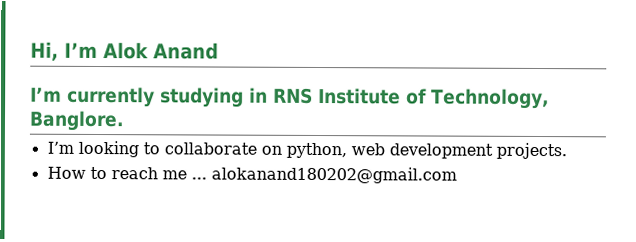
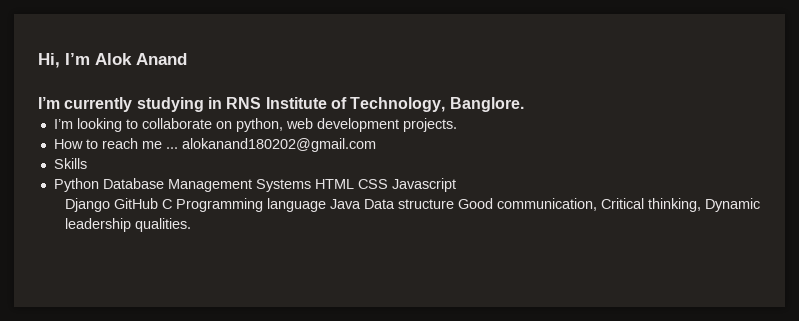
(457, 175) none -> [53,158,87,169] [53,178,456,192] [65,198,761,212] [65,218,192,232] // Skills // Python Database Management Systems HTML CSS Javascript // Django GitHub C Programming language Java Data structure Good communication, Critical thinking, Dynamic leadership qualities.

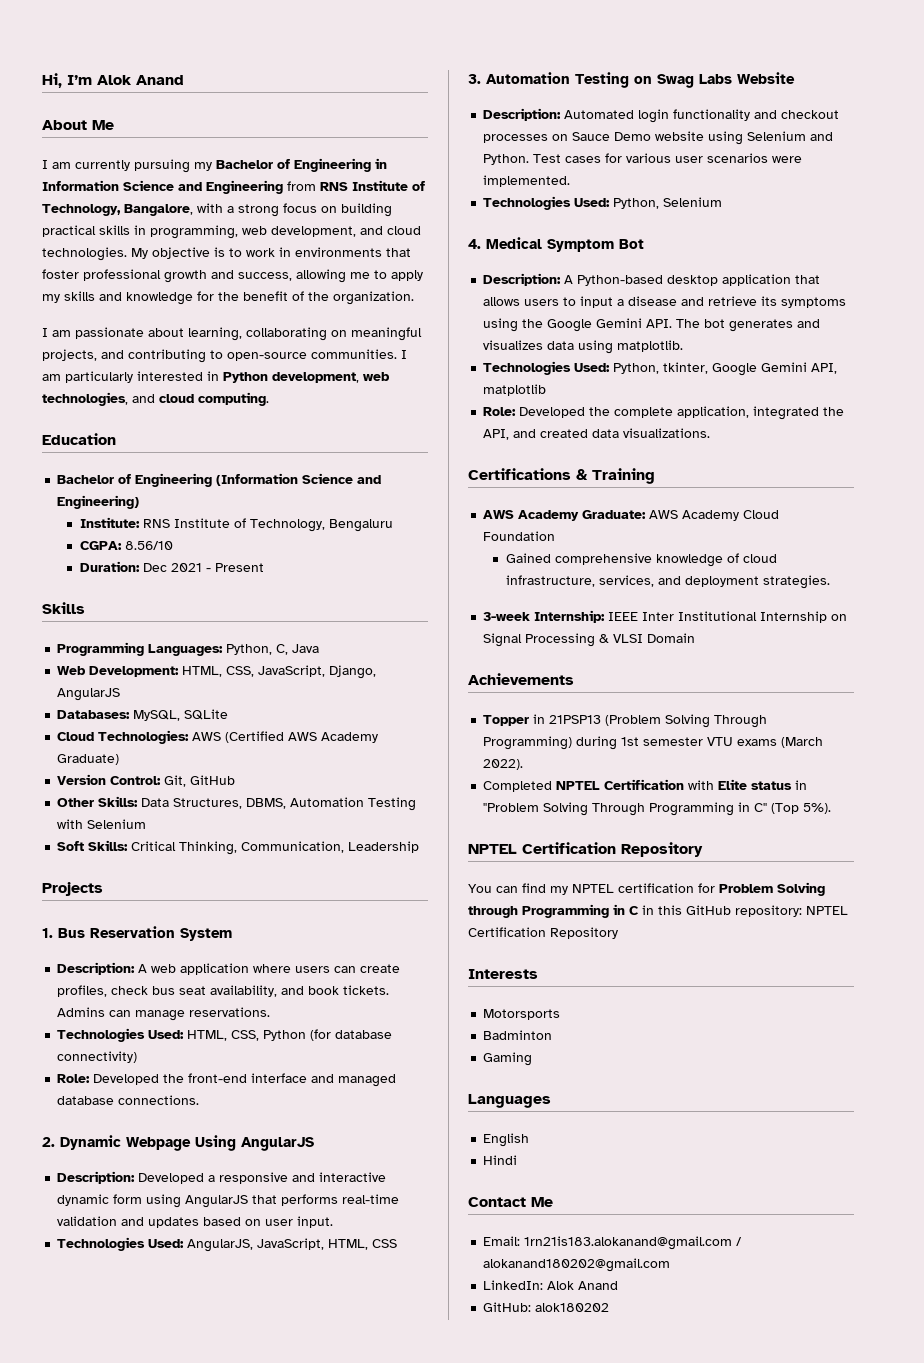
[38,97,524,112] [53,118,457,132] [53,138,376,152] [53,158,87,169] [53,178,456,192] [65,198,761,212] [65,218,192,232] I’m currently studying in RNS Institute of Technology, Banglore. // I’m looking to collaborate on python, web development projects. // How to reach me ... alokanand180202@gmail.com // Skills // Python Database Management Systems HTML CSS Javascript // Django GitHub C Programming language Java Data structure Good communication, Critical thinking, Dynamic leadership qualities. -> [42,120,114,130] [42,158,387,173] [42,180,425,194] [42,203,392,217] [42,225,421,239] [42,247,411,261] [42,269,423,283] [42,291,414,305] [42,327,422,341] [42,349,407,363] [42,371,390,383] [42,392,269,406] [42,433,116,445] [57,473,382,487] [57,495,140,509] [80,517,394,532] [80,541,174,550] [80,561,265,572] [42,602,85,614] [57,642,320,656] [57,665,377,679] [57,688,121,701] [57,709,229,721] [57,730,379,744] [57,754,120,765] [57,774,236,787] [57,796,417,811] [57,819,147,829] [57,840,420,855] [42,882,103,896] [42,926,232,941] [57,962,401,975] [57,985,390,997] [57,1007,271,1021] [57,1028,393,1042] [57,1051,138,1063] [57,1073,397,1087] [57,1095,200,1105] [42,1135,314,1151] [57,1171,387,1184] [57,1194,400,1208] [57,1216,334,1228] [57,1237,398,1252] [468,72,795,88] [483,108,840,123] [483,131,834,145] [483,153,803,165] [483,175,571,187] [483,196,723,210] [468,237,644,252] [483,273,821,286] [483,296,847,308] [483,318,821,332] [483,340,684,354] [483,361,838,376] [483,384,547,396] [483,406,845,420] [483,428,711,440] [468,468,655,484] [483,510,780,521] [483,531,556,541] [506,553,778,567] [506,575,831,589] [483,610,848,623] [483,633,696,647] [468,673,574,685] [483,714,768,728] [483,736,824,750] [483,759,524,770] [483,779,808,792] [483,802,832,816] [468,842,703,857] [468,882,825,896] [468,904,848,918] [468,927,618,939] [468,969,538,979] [483,1009,561,1020] [483,1030,553,1040] [483,1052,533,1066] [468,1094,551,1108] [483,1133,530,1147] [483,1155,518,1165] [468,1197,553,1207] [483,1236,743,1250] [483,1258,671,1272] [483,1280,619,1290] [483,1302,610,1312] About Me // I am currently pursuing my Bachelor of Engineering in Information Science and Engineering from RNS Institute of Technology, Bangalore, with a strong focus on building practical skills in programming, web development, and cloud technologies. My objective is to work in environments that foster professional growth and success, allowing me to apply my skills and knowledge for the benefit of the organization. // I am passionate about learning, collaborating on meaningful projects, and contributing to open-source communities. I am particularly interested in Python development, web technologies, and cloud computing. // Education // Bachelor of Engineering (Information Science and Engineering) // Institute: RNS Institute of Technology, Bengaluru // CGPA: 8.56/10 // Duration: Dec 2021 - Present // Skills // Programming Languages: Python, C, Java // Web Development: HTML, CSS, JavaScript, Django, AngularJS // Databases: MySQL, SQLite // Cloud Technologies: AWS (Certified AWS Academy Graduate) // Version Control: Git, GitHub // Other Skills: Data Structures, DBMS, Automation Testing with Selenium // Soft Skills: Critical Thinking, Communication, Leadership // Projects // 1. Bus Reservation System // Description: A web application where users can create profiles, check bus seat availability, and book tickets. Admins can manage reservations. // Technologies Used: HTML, CSS, Python (for database connectivity) // Role: Developed the front-end interface and managed database connections. // 2. Dynamic Webpage Using AngularJS // Description: Developed a responsive and interactive dynamic form using AngularJS that performs real-time validation and updates based on user input. // Technologies Used: AngularJS, JavaScript, HTML, CSS // 3. Automation Testing on Swag Labs Website // Description: Automated login functionality and checkout processes on Sauce Demo website using Selenium and Python. Test cases for various user scenarios were implemented. // Technologies Used: Python, Selenium // 4. Medical Symptom Bot // Description: A Python-based desktop application that allows users to input a disease and retrieve its symptoms using the Google Gemini API. The bot generates and visualizes data using matplotlib. // Technologies Used: Python, tkinter, Google Gemini API, matplotlib // Role: Developed the complete application, integrated the API, and created data visualizations. // Certifications & Training // AWS Academy Graduate: AWS Academy Cloud Foundation // Gained comprehensive knowledge of cloud infrastructure, services, and deployment strategies. // 3-week Internship: IEEE Inter Institutional Internship on Signal Processing & VLSI Domain // Achievements // Topper in 21PSP13 (Problem Solving Through Programming) during 1st semester VTU exams (March 2022). // Completed NPTEL Certification with Elite status in "Problem Solving Through Programming in C" (Top 5%). // NPTEL Certification Repository // You can find my NPTEL certification for Problem Solving through Programming in C in this GitHub repository: NPTEL Certification Repository // Interests // Motorsports // Badminton // Gaming // Languages // English // Hindi // Contact Me // Email: 1rn21is183.alokanand@gmail.com / alokanand180202@gmail.com // LinkedIn: Alok Anand // GitHub: alok180202

